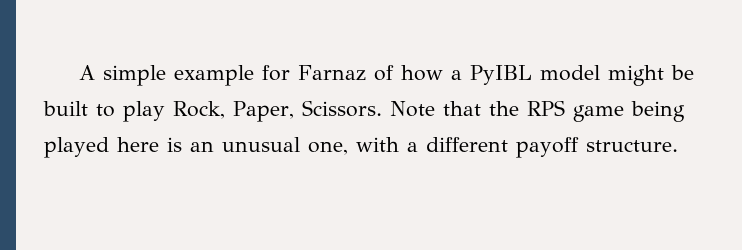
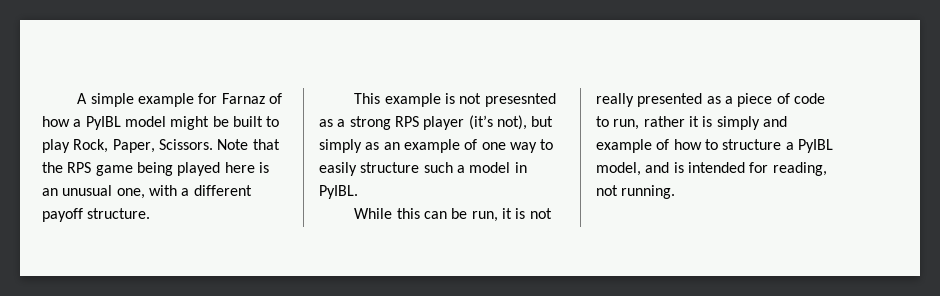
(678, 146) none -> [354,93,556,107] [319,115,554,130] [319,139,554,153] [319,162,527,176] [319,185,358,199] [354,208,552,222] [596,93,825,107] [596,116,787,130] [596,139,833,153] [596,162,827,176] [596,185,676,199] // This example is not presesnted as a strong RPS player (it’s not), but simply as an example of one way to easily structure such a model in PyIBL. // While this can be run, it is not really presented as a piece of code to run, rather it is simply and example of how to structure a PyIBL model, and is intended for reading, not running.

